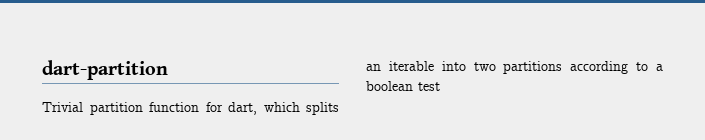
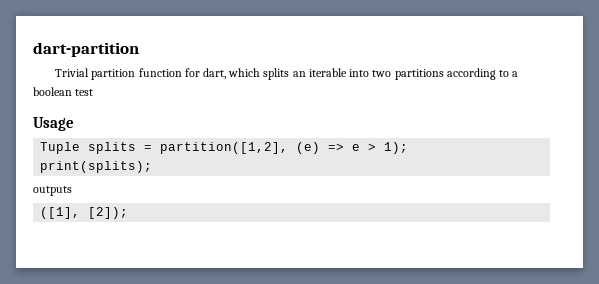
(440, 86) none -> [33,117,74,131] [40,142,409,154] [40,161,153,173] [33,186,72,196] [40,207,129,219] // Usage // Tuple splits = partition([1,2], (e) => e > 1); // print(splits); // outputs // ([1], [2]);

